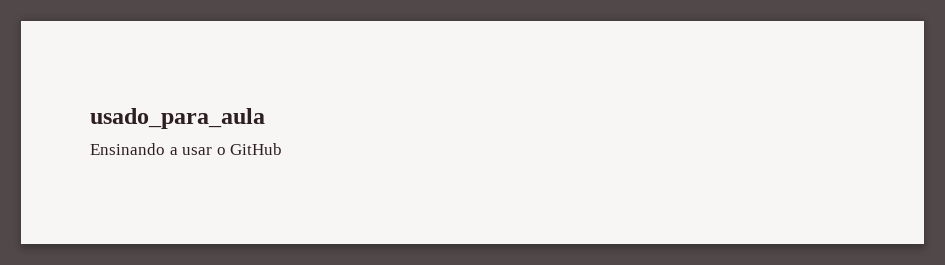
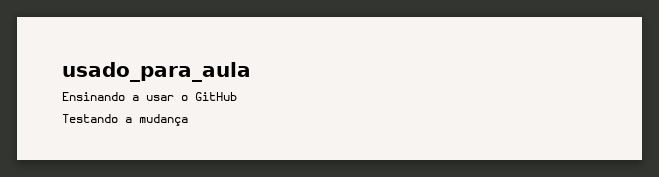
(283, 149) none -> [62,114,188,126] // Testando a mudança

